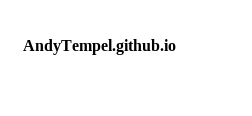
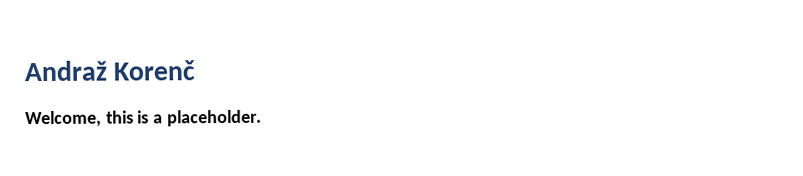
[23,39,176,55] AndyTempel.github.io -> [24,60,196,82] [25,109,262,128] Andraž Korenč // Welcome, this is a placeholder.

